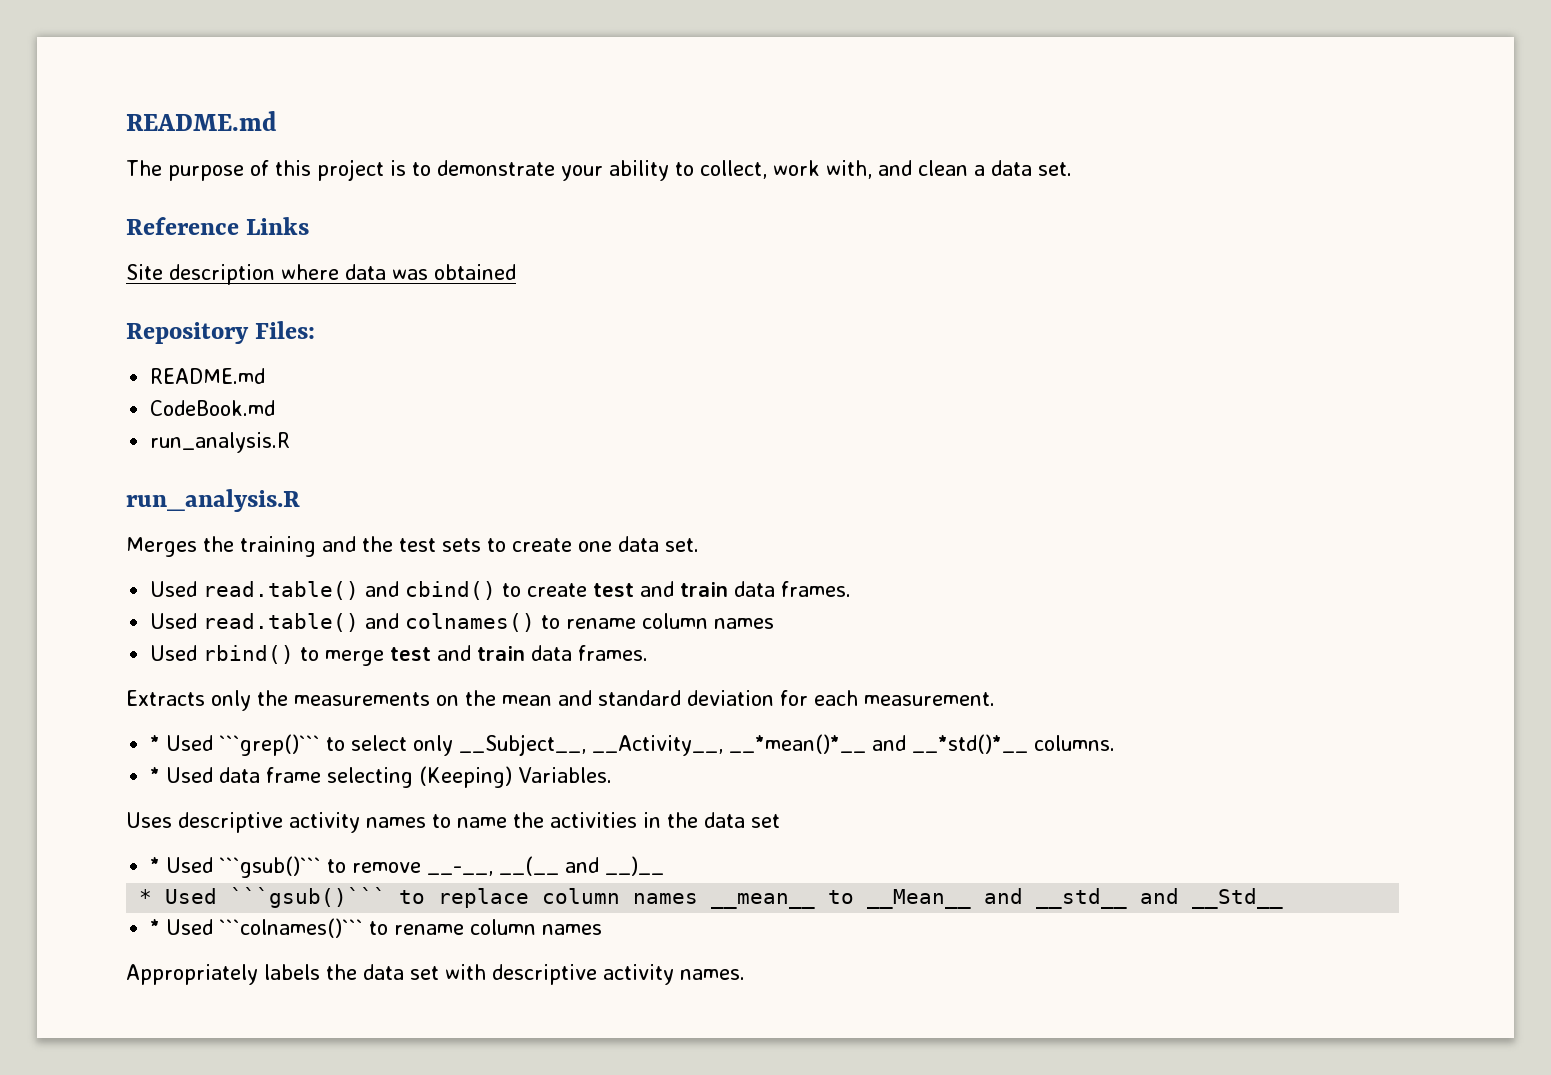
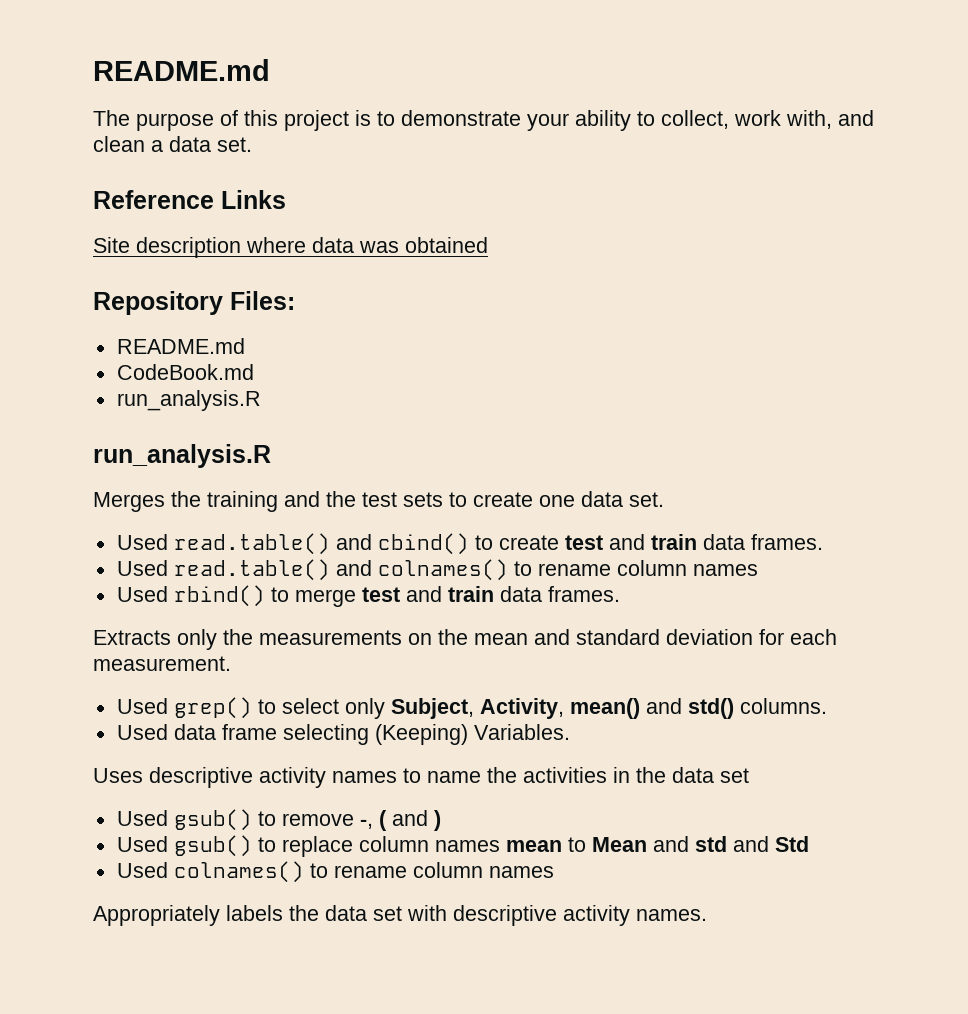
[150,734,1029,756] * Used ```grep()``` to select only __Subject__, __Activity__, __*mean()*__ and __*std()*__ -> [116,697,734,719] Used grep() to select only Subject, Activity, mean() and std()
[150,767,161,783] * -> (827, 706) none
[150,856,665,878] [139,887,1284,909] [150,918,364,938] * Used ```gsub()``` to remove __-__, __(__ and __)__ // * Used ```gsub()``` to replace column names __mean__ to __Mean__ and __std__ and __Std__ // * Used ```colnames()``` -> [116,809,441,831] [116,835,809,857] [116,861,304,883] Used gsub() to remove -, ( and ) // Used gsub() to replace column names mean to Mean and std and Std // Used colnames()

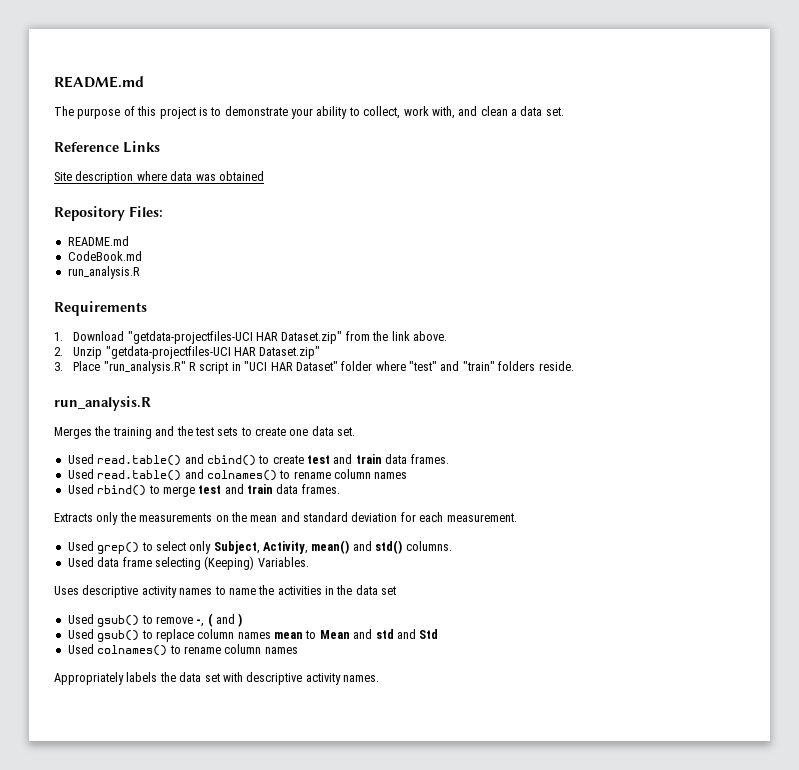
(261, 400) none -> [54,301,147,316] [54,331,447,344] [54,346,321,359] [54,361,574,374] // Requirements // 1. Download "getdata-projectfiles-UCI HAR Dataset.zip" from the link above. // 2. Unzip "getdata-projectfiles-UCI HAR Dataset.zip" // 3. Place "run_analysis.R" R script in "UCI HAR Dataset" folder where "test" and "train" folders reside.

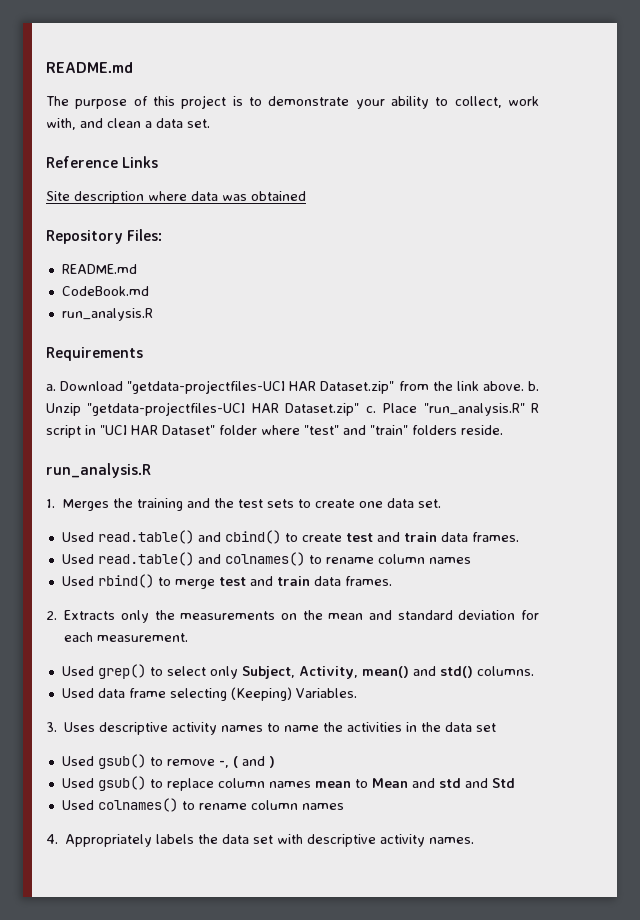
[54,332,63,341] 1. -> [46,384,56,391] a.
[54,347,63,356] // 2. -> [527,381,539,391] b.
[54,362,63,371] // 3. -> [365,406,376,413] c.
(151, 403) none -> [46,499,55,508] 1.
(340, 489) none -> [46,611,57,620] 2.
(309, 562) none -> [46,722,57,732] 3.
(298, 650) none -> [46,834,58,844] 4.

